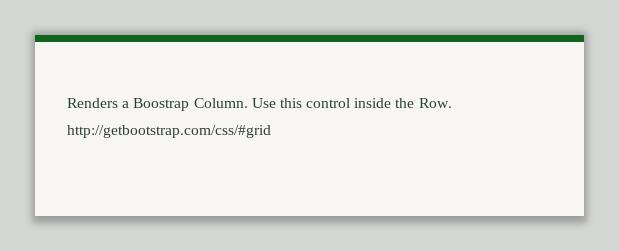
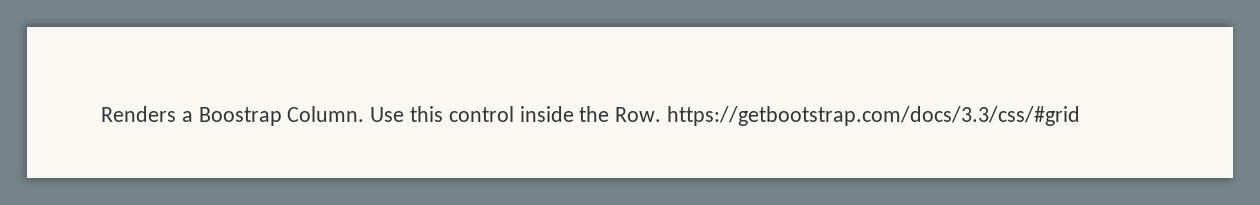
[67,125,271,138] // http://getbootstrap.com/css/#grid -> [667,106,1081,126] https://getbootstrap.com/docs/3.3/css/#grid

